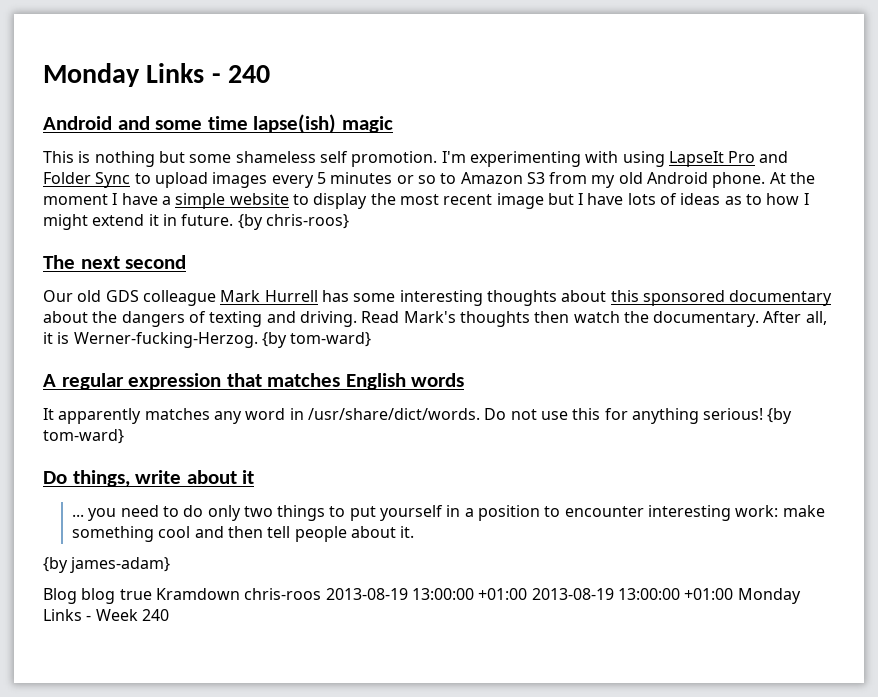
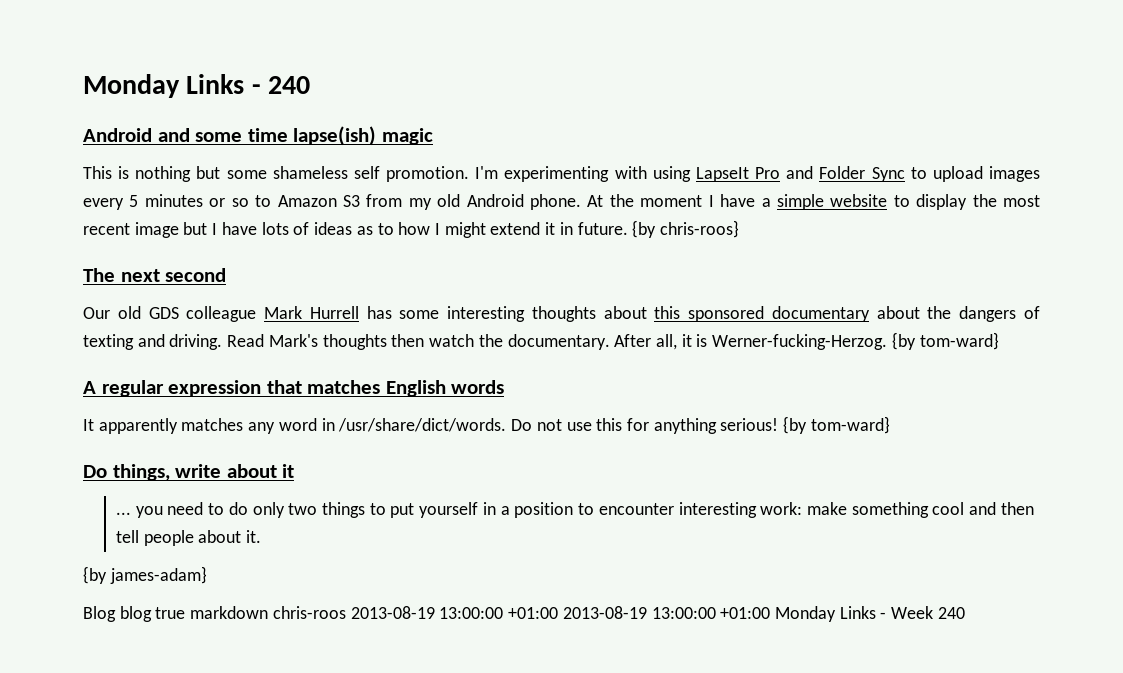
[155,588,240,600] Kramdown -> [190,606,269,619] markdown

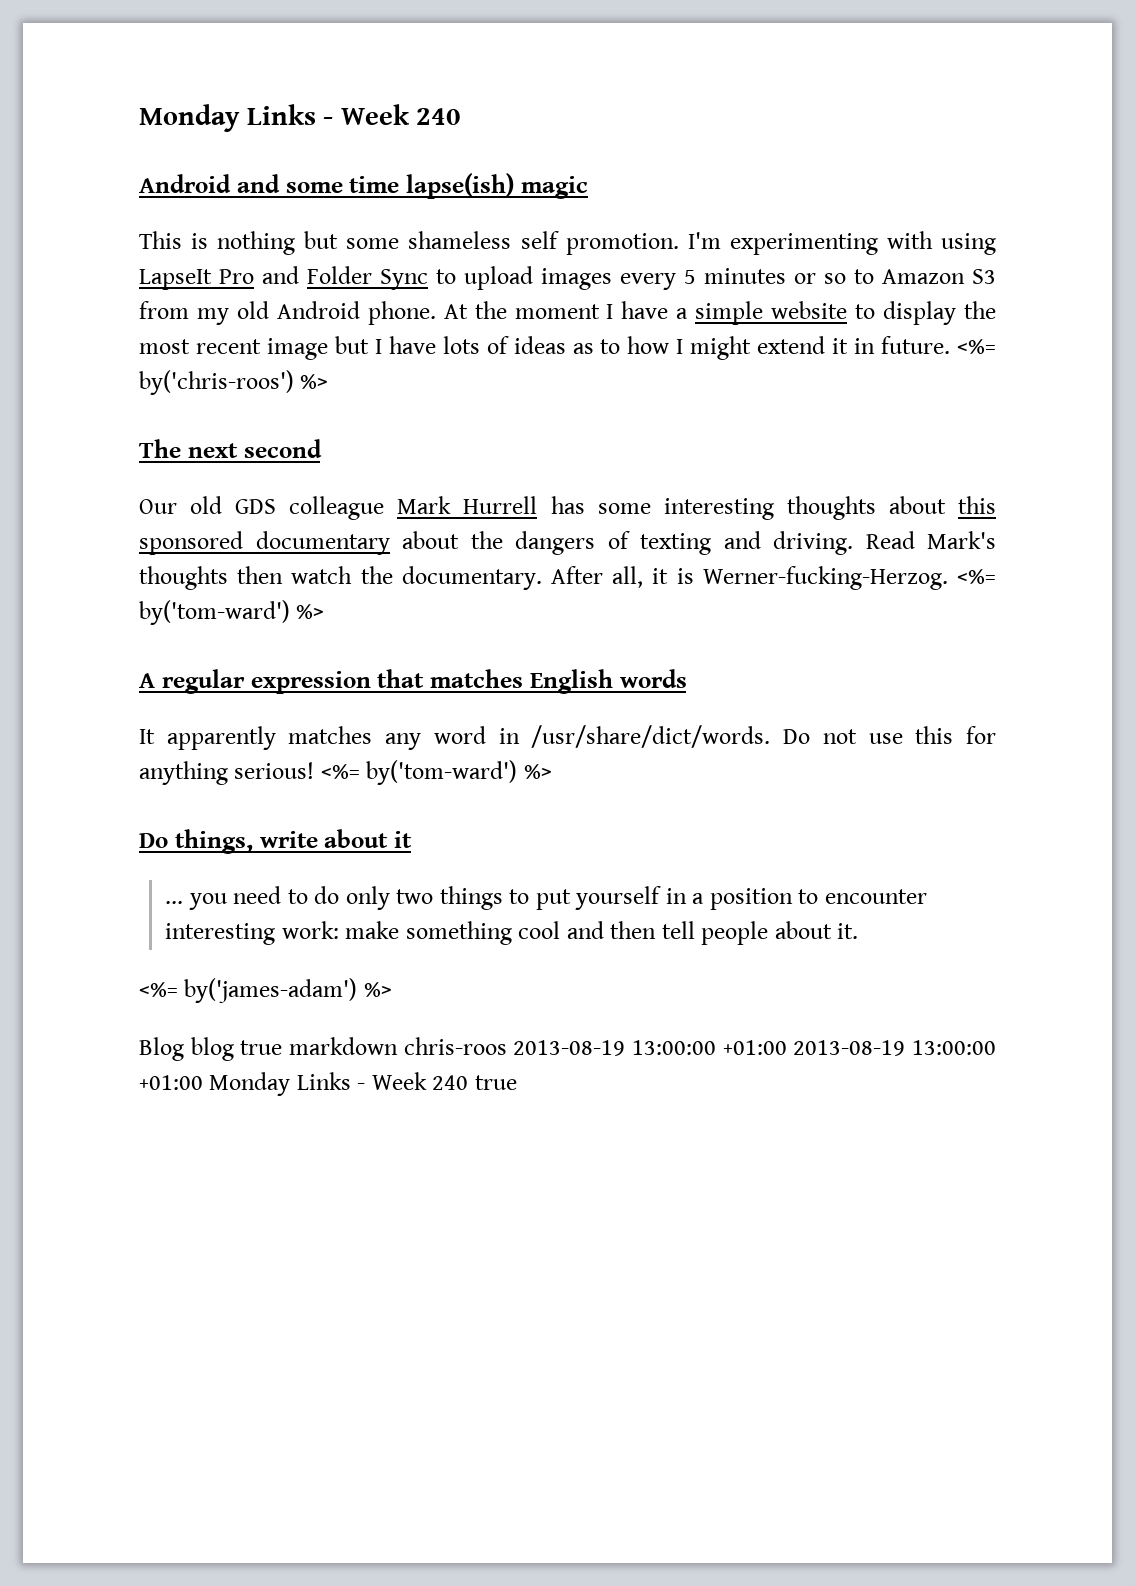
[83,74,261,98] Monday Links - -> [139,104,410,132] Monday Links - Week
[632,220,740,238] {by chris-roos} -> [957,339,997,354] [139,370,329,395] <%= by('chris-roos') %>
[891,332,999,350] {by tom-ward} -> [957,569,997,584] [139,600,325,625] <%= by('tom-ward') %>
[783,416,890,434] {by tom-ward} -> [320,760,552,785] <%= by('tom-ward') %>
[83,566,207,584] {by james-adam} -> [139,978,392,1003] <%= by('james-adam') %>
(965, 613) none -> [474,1075,517,1090] true

